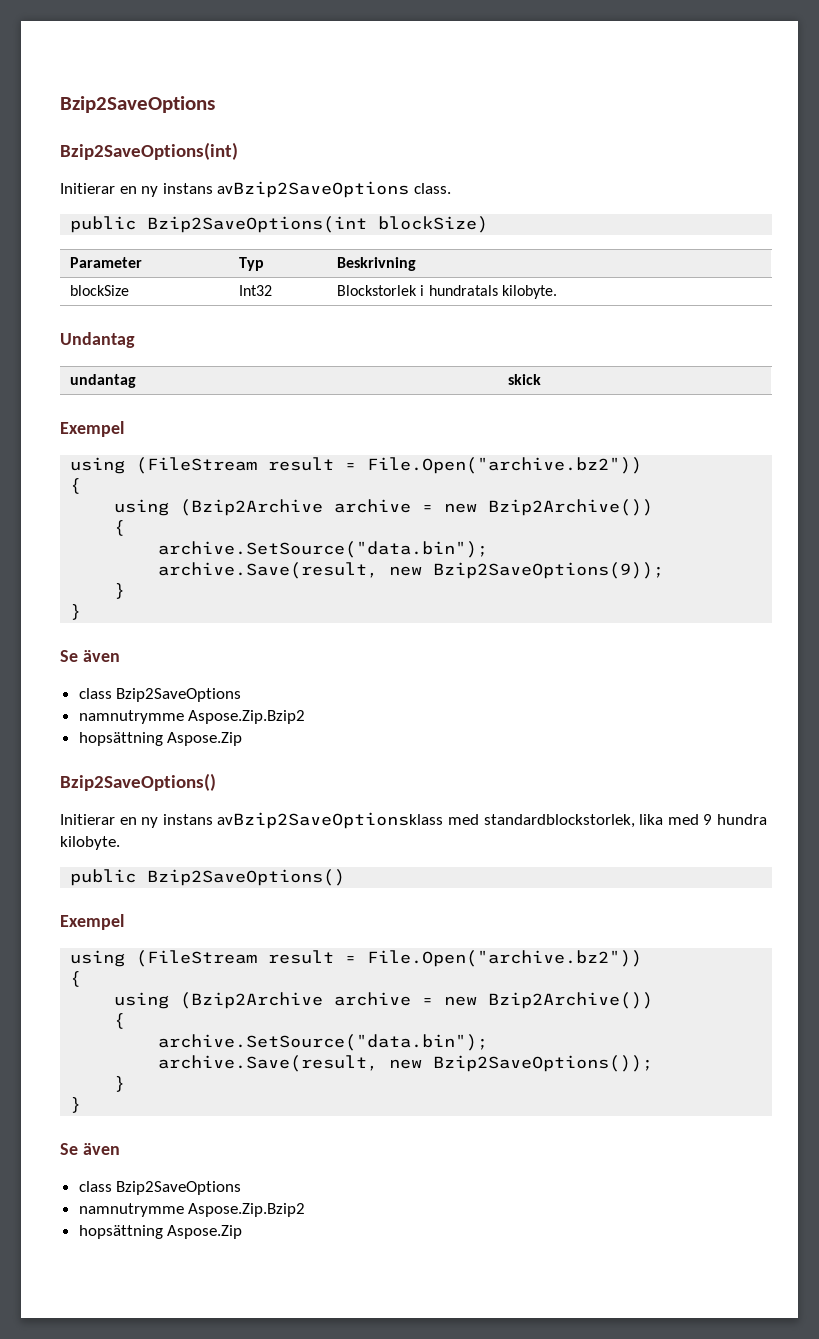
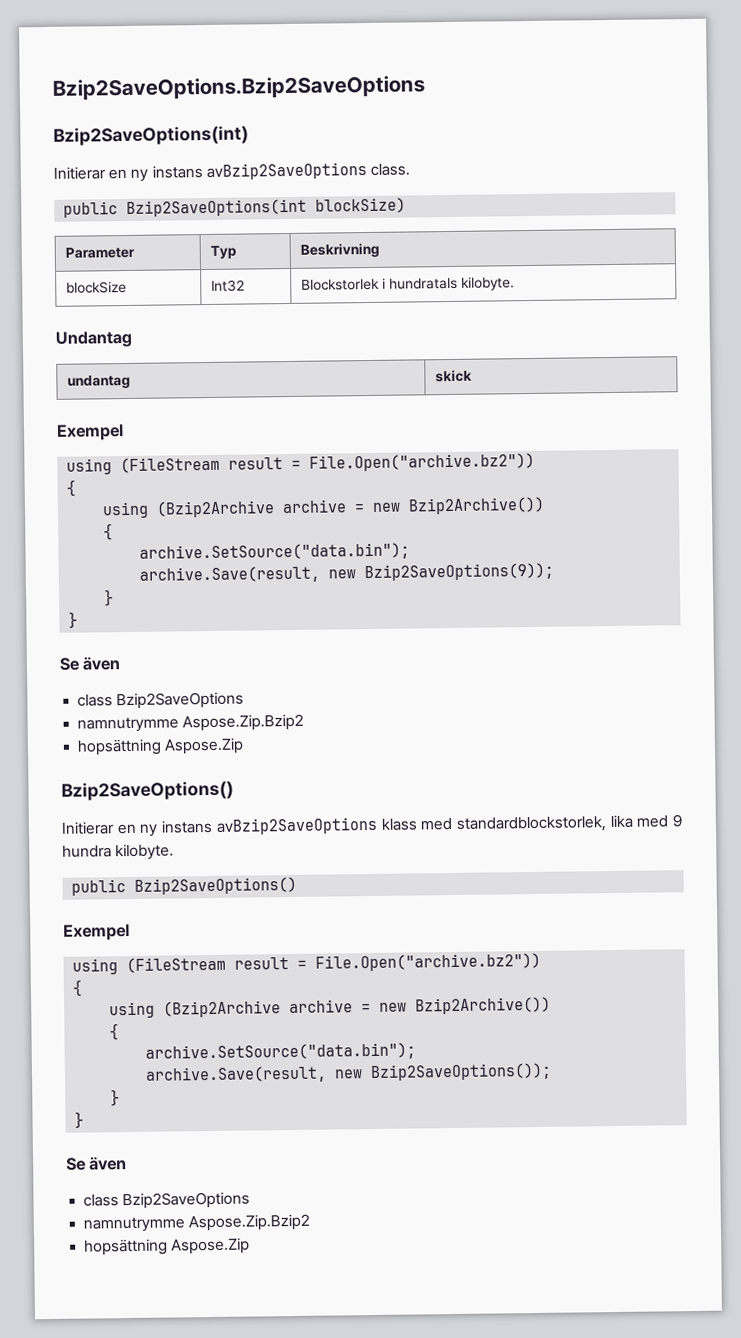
[60,96,215,113] Bzip2SaveOptions -> [52,75,425,101] Bzip2SaveOptions.Bzip2SaveOptions
[217,812,444,829] avBzip2SaveOptionsklass -> [215,816,418,835] avBzip2SaveOptions klass

